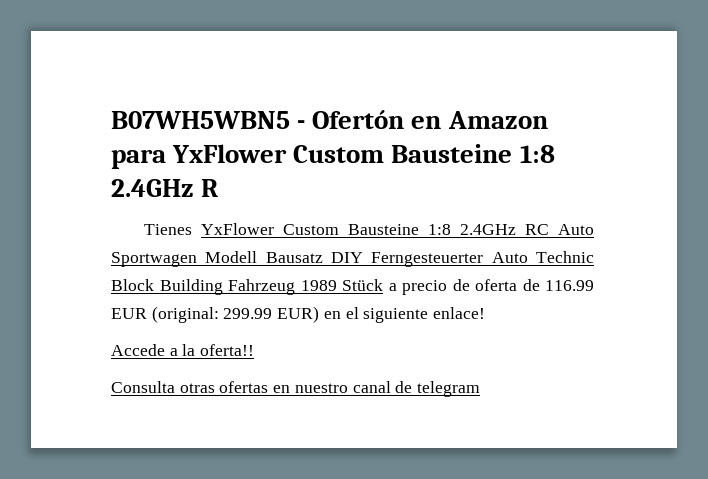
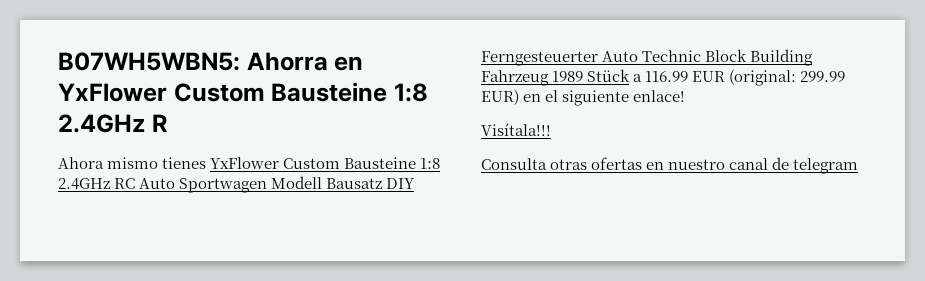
[111,110,548,129] [111,149,166,169] B07WH5WBN5 - Ofertón en Amazon para -> [58,52,364,71] B07WH5WBN5: Ahorra en
[144,224,193,235] Tienes -> [58,157,207,169] Ahora mismo tienes
[402,279,540,295] precio de oferta de -> (643, 78) none
[111,344,255,356] Accede a la oferta!! -> [481,123,551,136] Visítala!!!

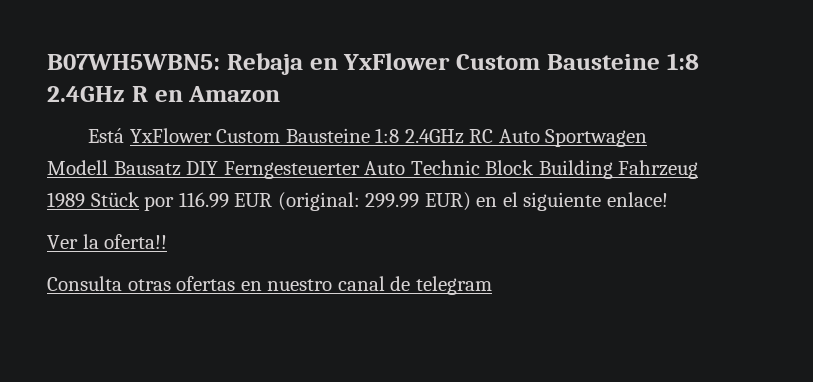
[246,52,328,71] Ahorra -> [226,53,303,75] Rebaja
[58,157,207,169] // Ahora mismo tienes -> [154,86,281,102] [87,128,124,143] en Amazon // Está
[633,74,643,82] a -> [144,196,175,211] por
[481,123,551,136] Visítala!!! -> [47,234,168,249] Ver la oferta!!

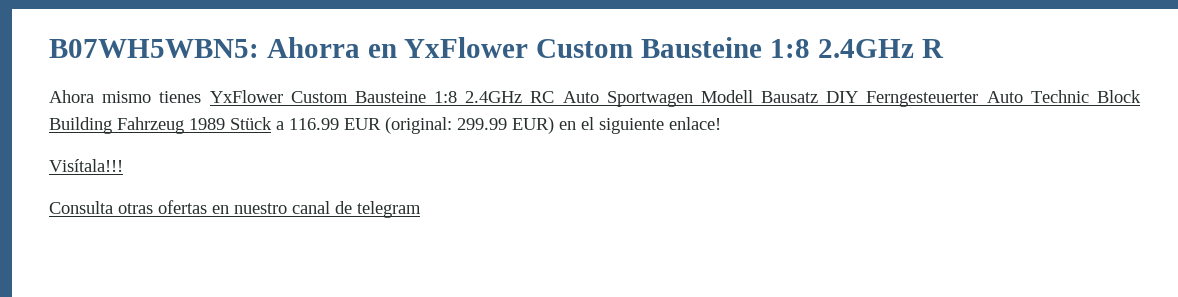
[226,53,303,75] Rebaja -> [266,37,360,58] Ahorra
[154,86,281,102] [87,128,124,143] en Amazon // Está -> [49,90,202,103] // Ahora mismo tienes
[144,196,175,211] por -> [276,121,284,130] a
[47,234,168,249] Ver la oferta!! -> [49,159,123,172] Visítala!!!

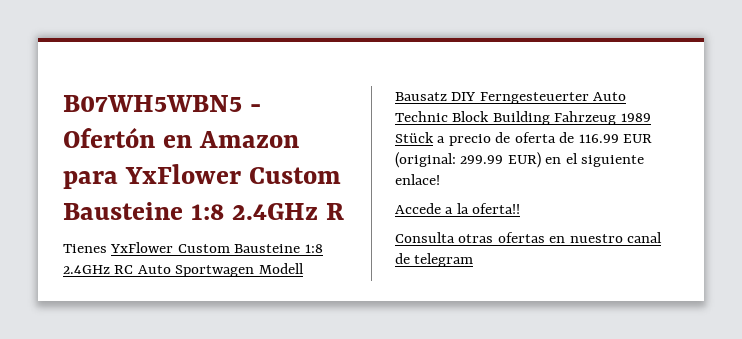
[49,37,397,58] B07WH5WBN5: Ahorra en -> [63,95,262,112] [63,127,300,148] [63,171,118,189] B07WH5WBN5 - Ofertón en Amazon para
[49,90,202,103] Ahora mismo tienes -> [63,244,107,253] Tienes
(284, 125) none -> [448,132,575,146] precio de oferta de
[49,159,123,172] Visítala!!! -> [395,203,521,214] Accede a la oferta!!

